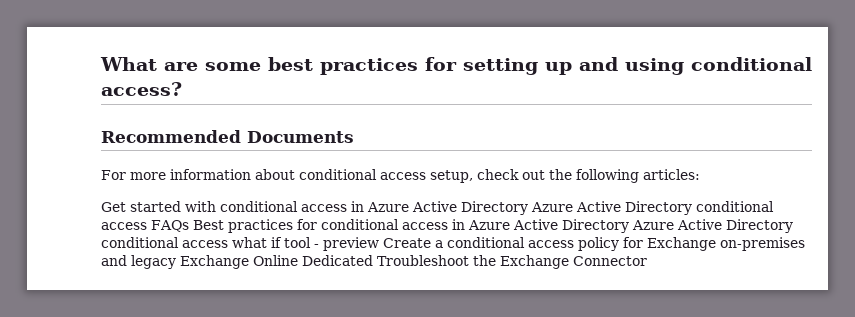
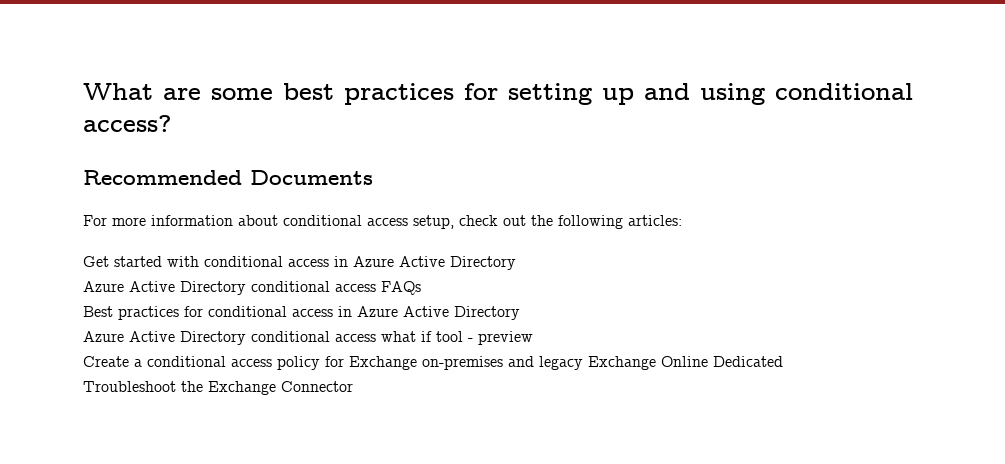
(528, 208) none -> (516, 263) //
(189, 226) none -> (421, 288) //
(629, 226) none -> (520, 313) //
(379, 244) none -> (533, 338) //
(373, 260) none -> (783, 361) //

